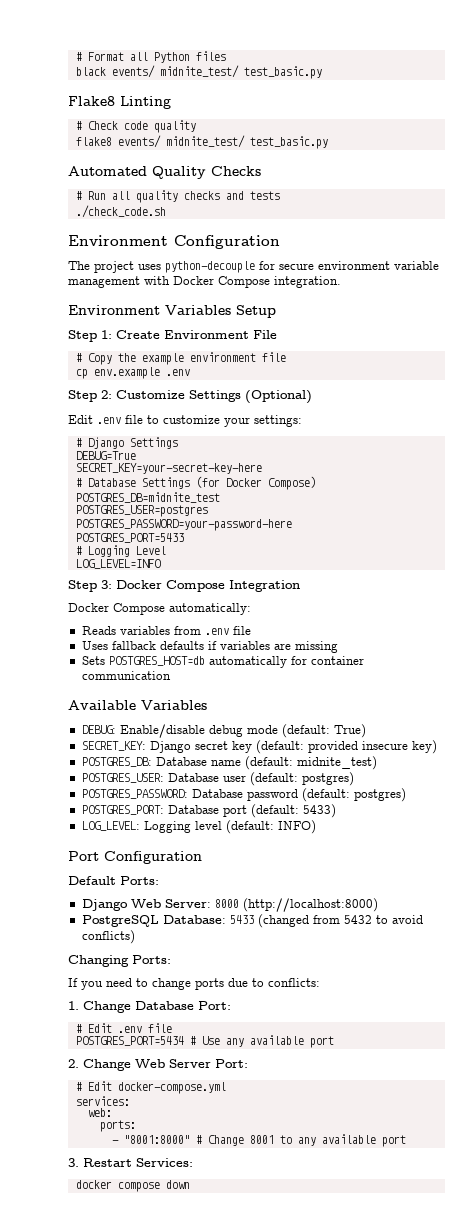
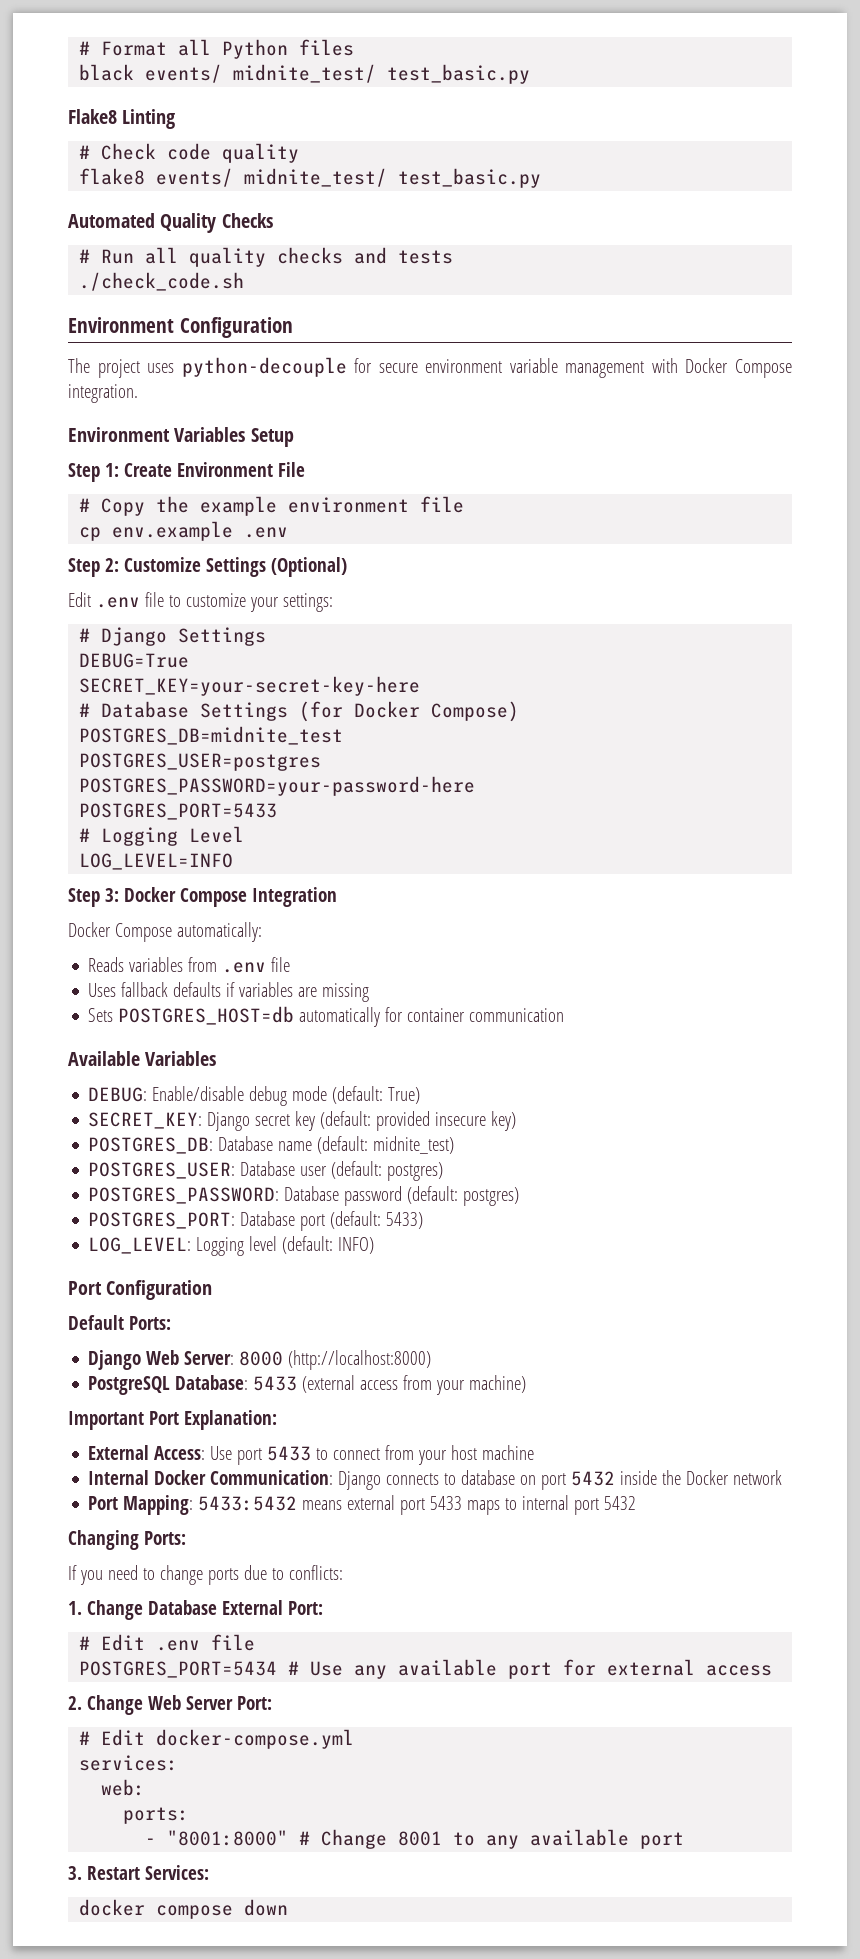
[257,914,423,928] [81,930,135,944] (changed from 5432 to avoid conflicts) -> [302,1375,527,1395] [68,1410,277,1430] [88,1445,535,1465] [88,1470,783,1490] [88,1495,637,1515] (external access from your machine) // Important Port Explanation: // External Access: Use port 5433 to connect from your host machine // Internal Docker Communication: Django connects to database on port 5432 inside the Docker network // Port Mapping: 5433:5432 means external port 5433 maps to internal port 5432
(194, 1005) none -> [221,1600,283,1615] External
(334, 1042) none -> [563,1659,773,1676] for external access

